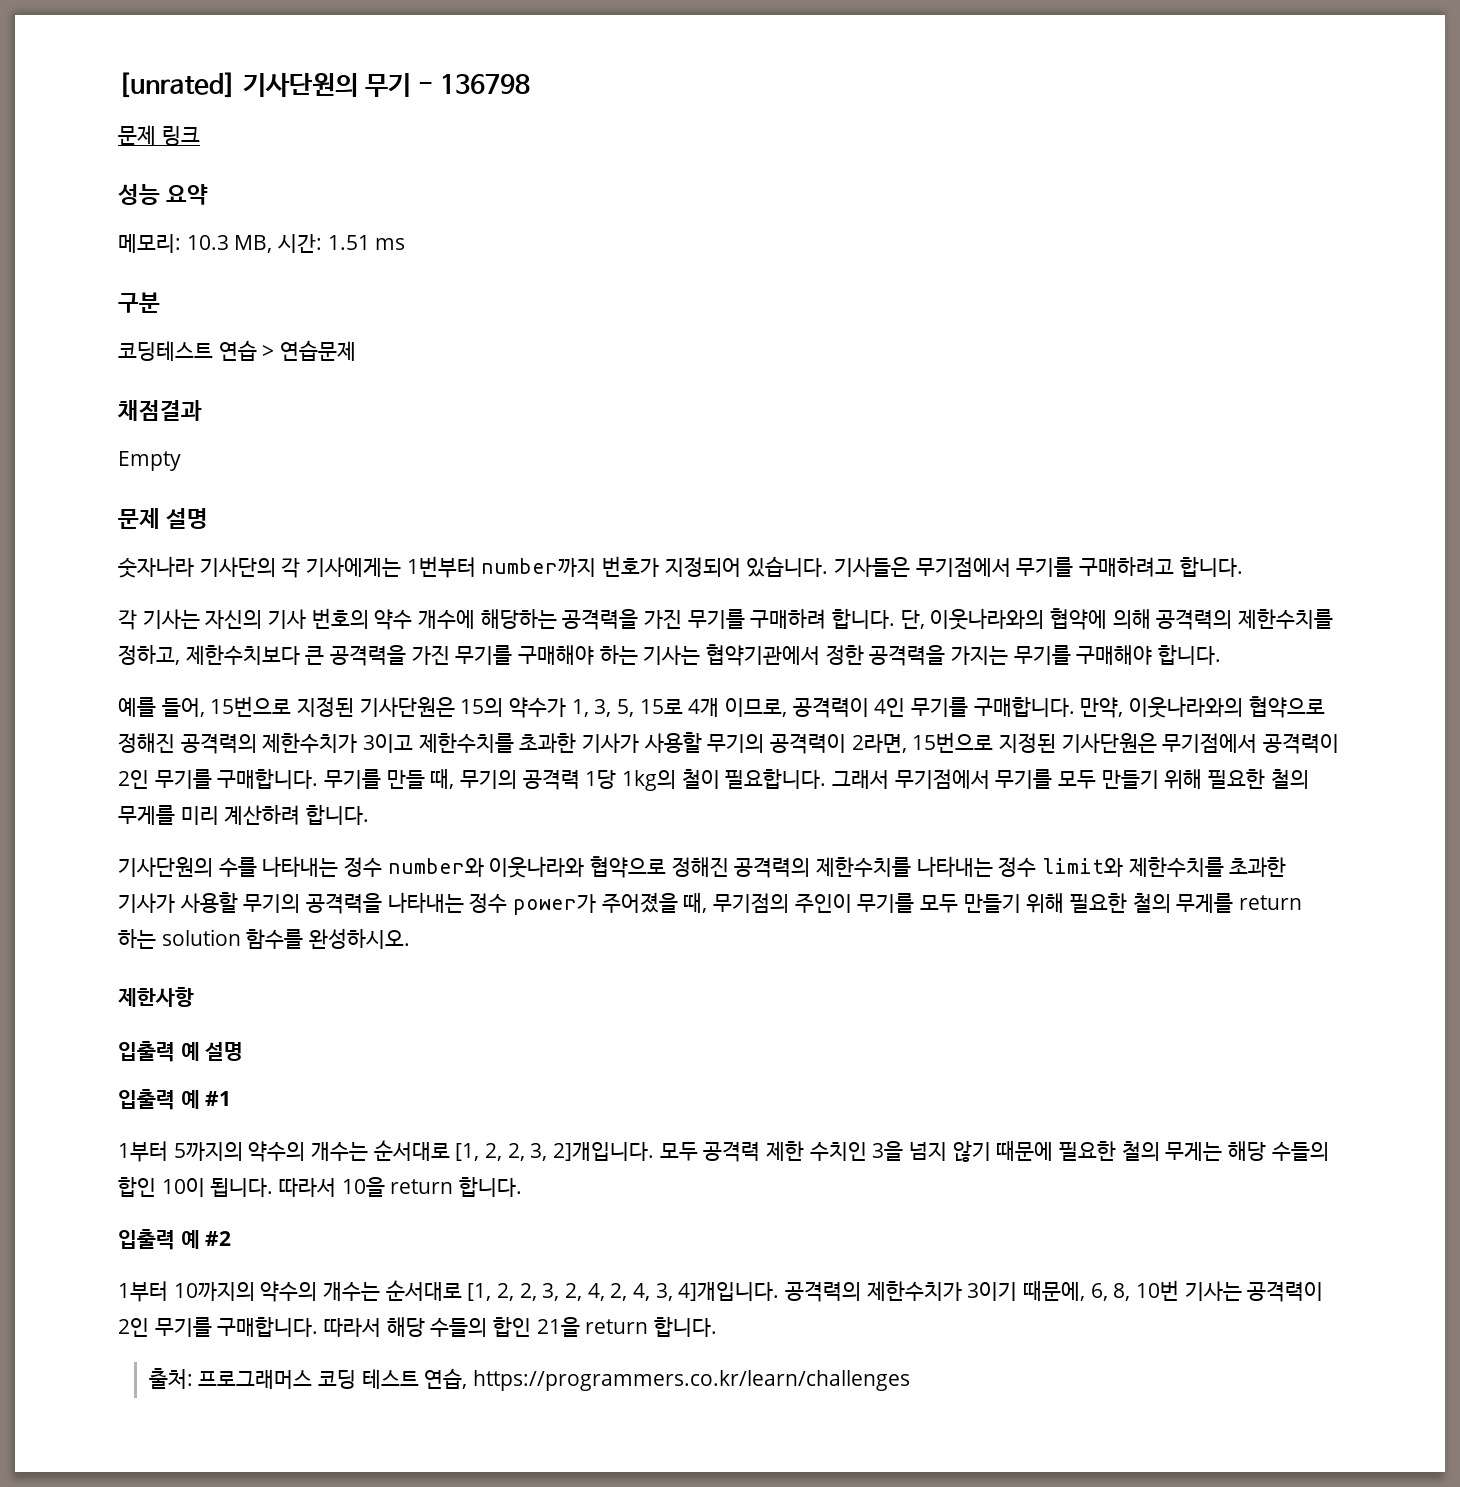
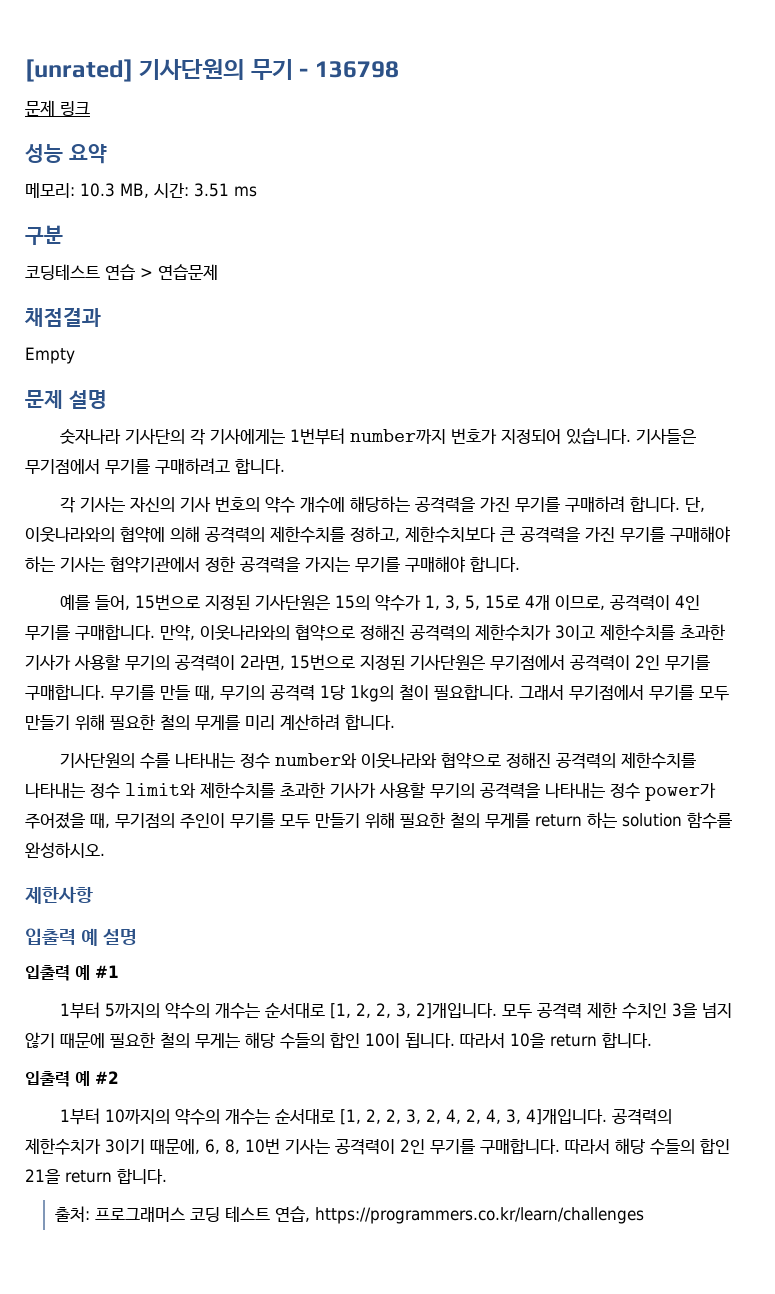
[327,235,370,250] 1.51 -> [194,183,229,197] 3.51

